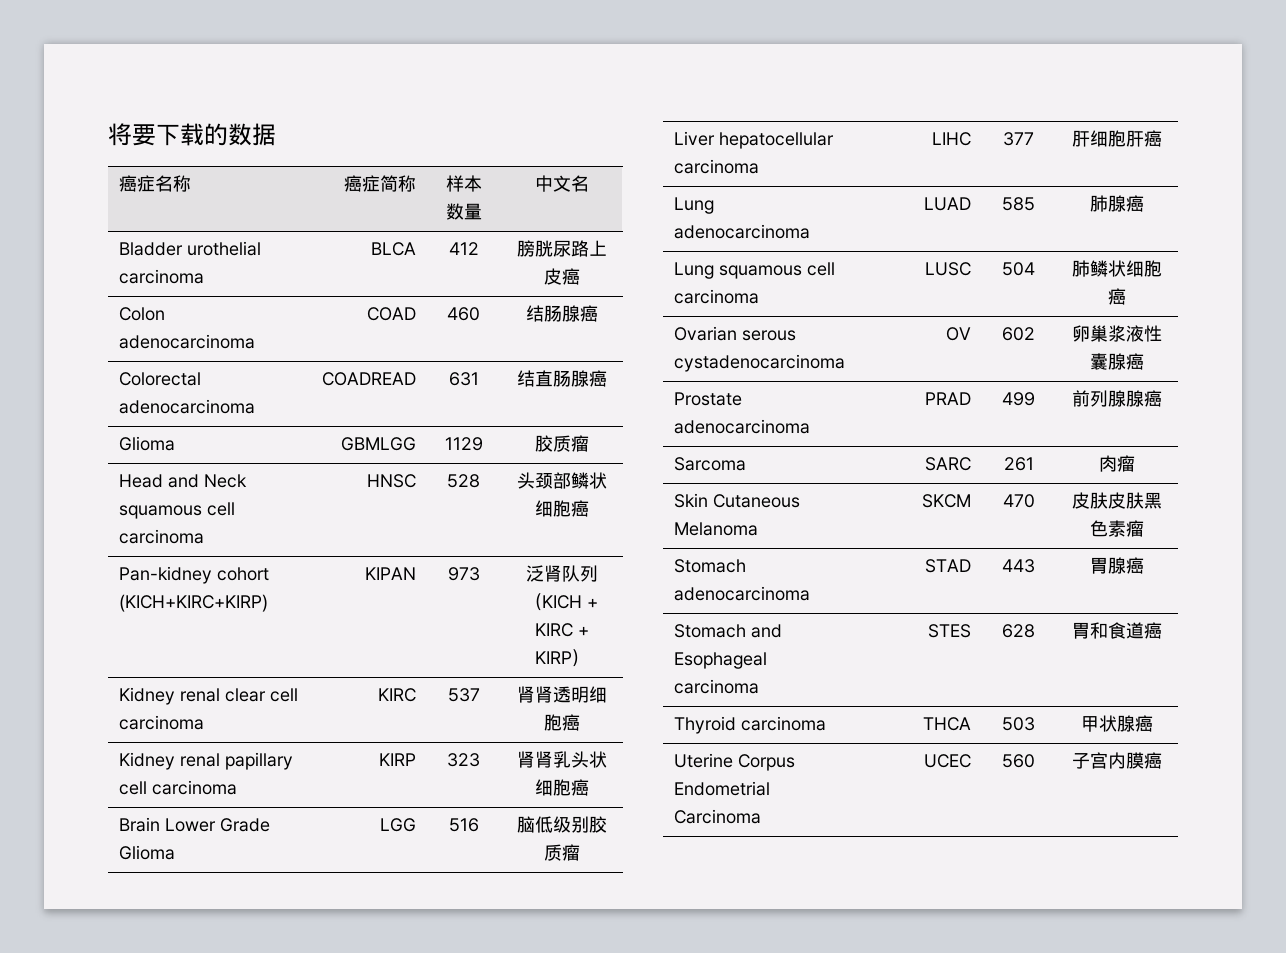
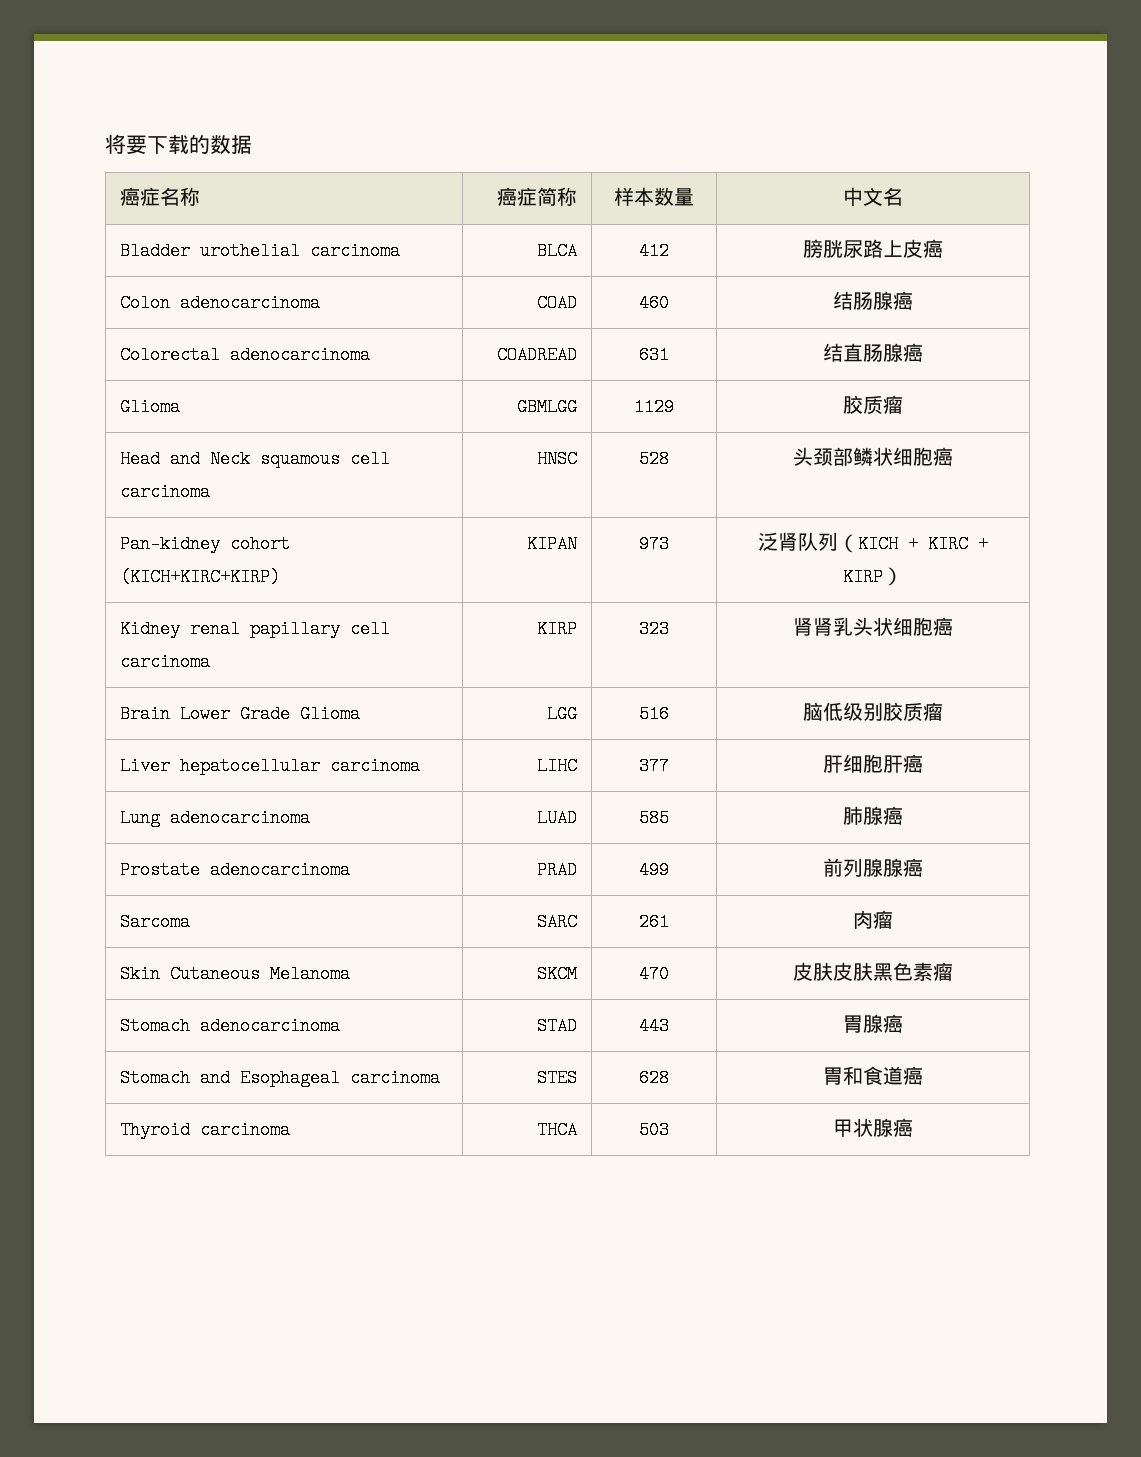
[118,687,298,705] [118,715,204,730] [378,688,417,702] [447,688,480,702] [516,686,607,703] [543,714,580,731] // Kidney renal clear cell carcinoma | KIRC | 537 | 肾肾透明细胞癌 -> (903, 576) none
[673,262,835,279] [673,289,759,304] [925,262,972,276] [1002,262,1035,276] [1071,260,1162,277] [1107,288,1126,305] [673,326,796,341] [673,354,845,372] [946,327,972,341] [1002,327,1035,341] [1071,325,1162,342] [1089,353,1144,370] // Lung squamous cell carcinoma | LUSC | 504 | 肺鳞状细胞癌 // Ovarian serous cystadenocarcinoma | OV | 602 | 卵巢浆液性囊腺癌 -> (903, 815) none
[673,753,795,771] [673,781,770,796] [673,809,761,824] [924,754,972,768] [1002,754,1035,768] [1071,752,1162,769] // Uterine Corpus Endometrial Carcinoma | UCEC | 560 | 子宫内膜癌 -> (913, 1127) none

